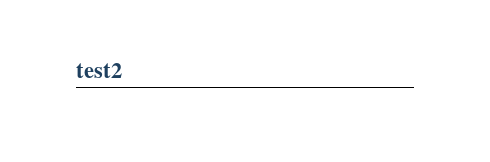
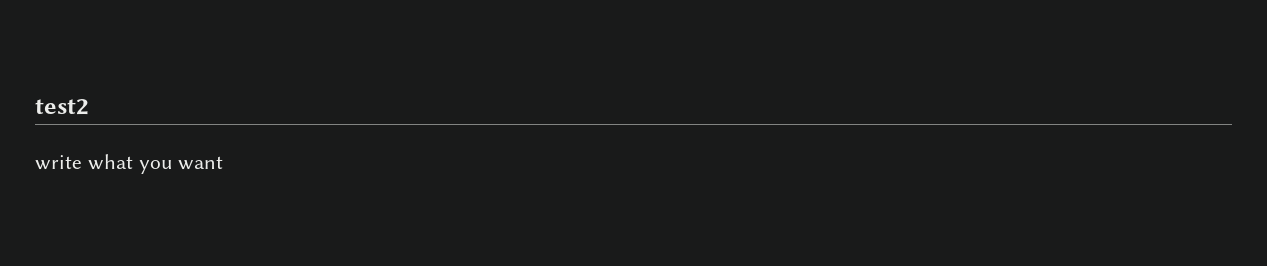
(122, 70) none -> [35,154,224,174] // write what you want

